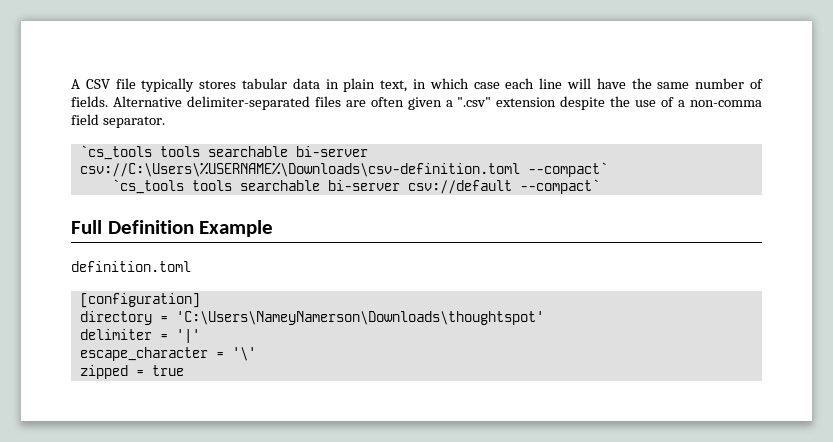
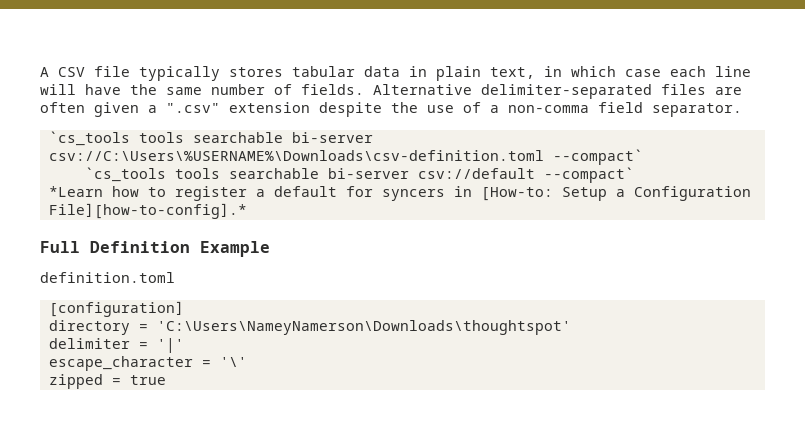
(600, 186) none -> [48,186,751,201] [48,203,247,219] // *Learn how to register a default for syncers in [How-to: Setup a Configuration File][how-to-config].*

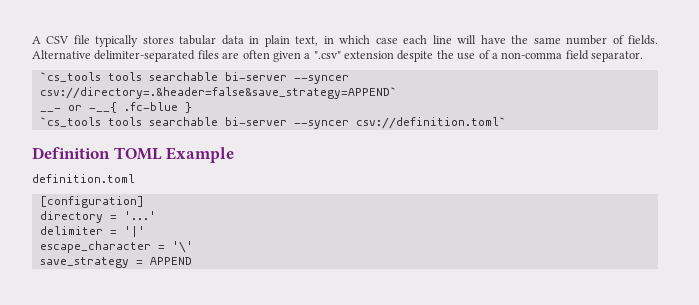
[48,149,643,165] [84,167,634,183] [48,186,751,201] [48,203,247,219] [40,241,190,253] csv://C:\Users\%USERNAME%\Downloads\csv-definition.toml --compact` // `cs_tools tools searchable bi-server csv://default --compact` // *Learn how to register a default for syncers in [How-to: Setup a Configuration File][how-to-config].* // Full Definition -> [293,75,349,84] [39,87,397,99] [39,102,192,113] [39,117,506,129] [32,147,162,160] --syncer csv://directory=.&header=false&save_strategy=APPEND` // __- or -__{ .fc-blue } // `cs_tools tools searchable bi-server --syncer csv://definition.toml` // Definition TOML
[156,320,571,335] 'C:\Users\NameyNamerson\Downloads\thoughtspot' -> [123,211,156,220] '...'
[48,374,166,389] zipped = true -> [39,257,192,268] save_strategy = APPEND

